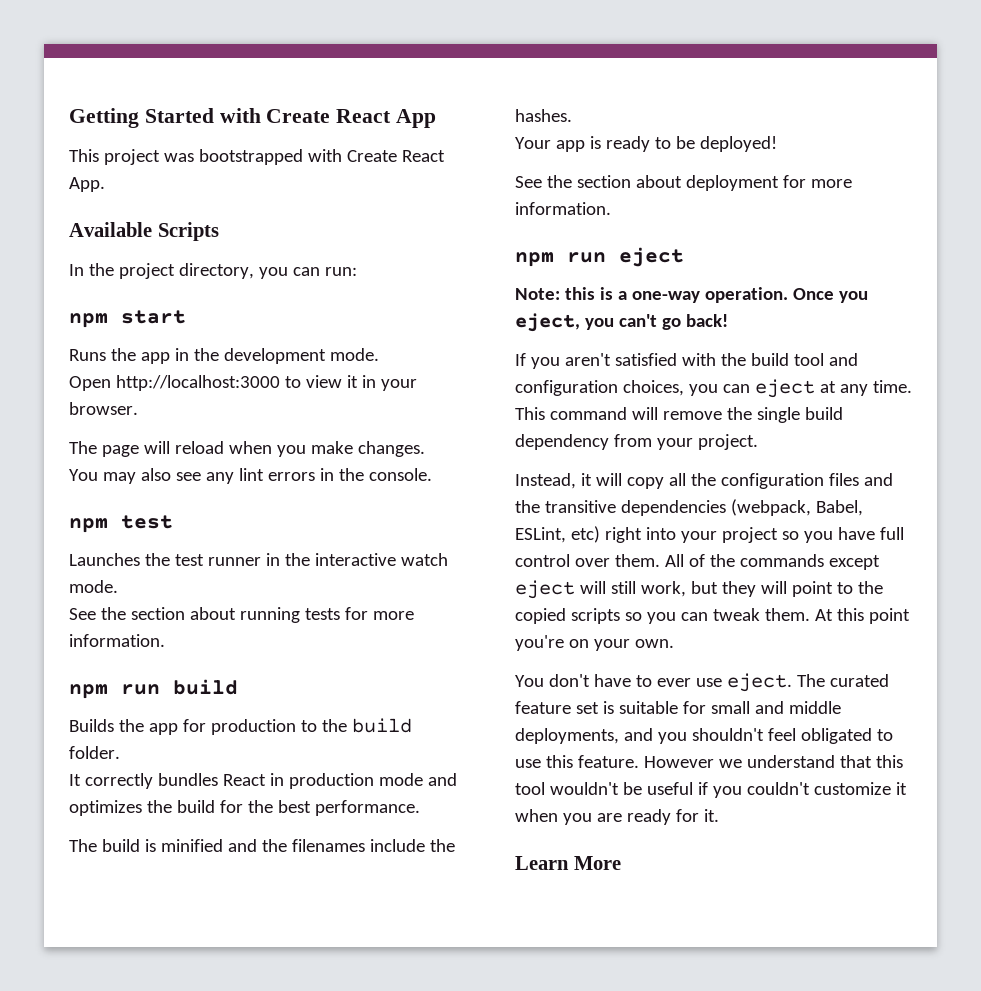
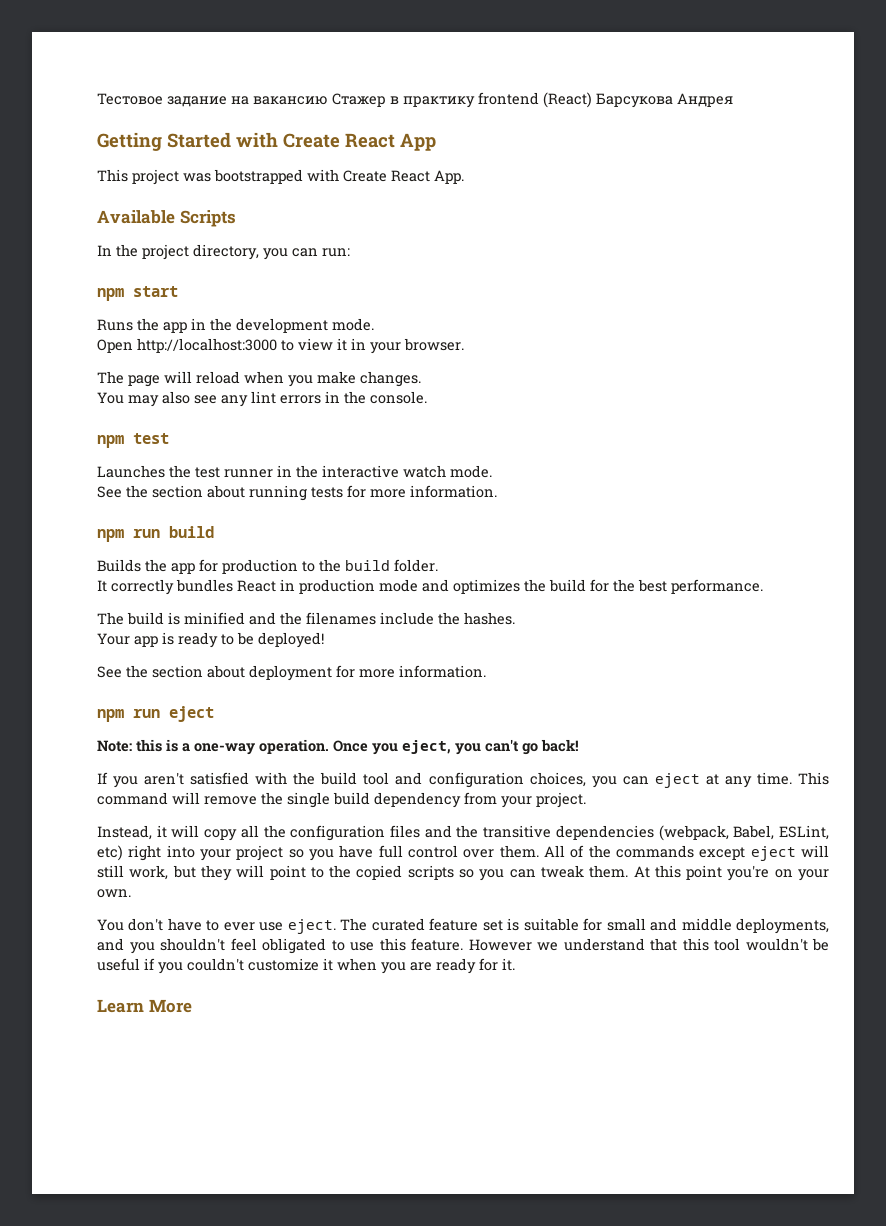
(69, 118) none -> [97,92,733,108] Тестовое задание на вакансию Стажер в практику frontend (React) Барсукова Андрея //

